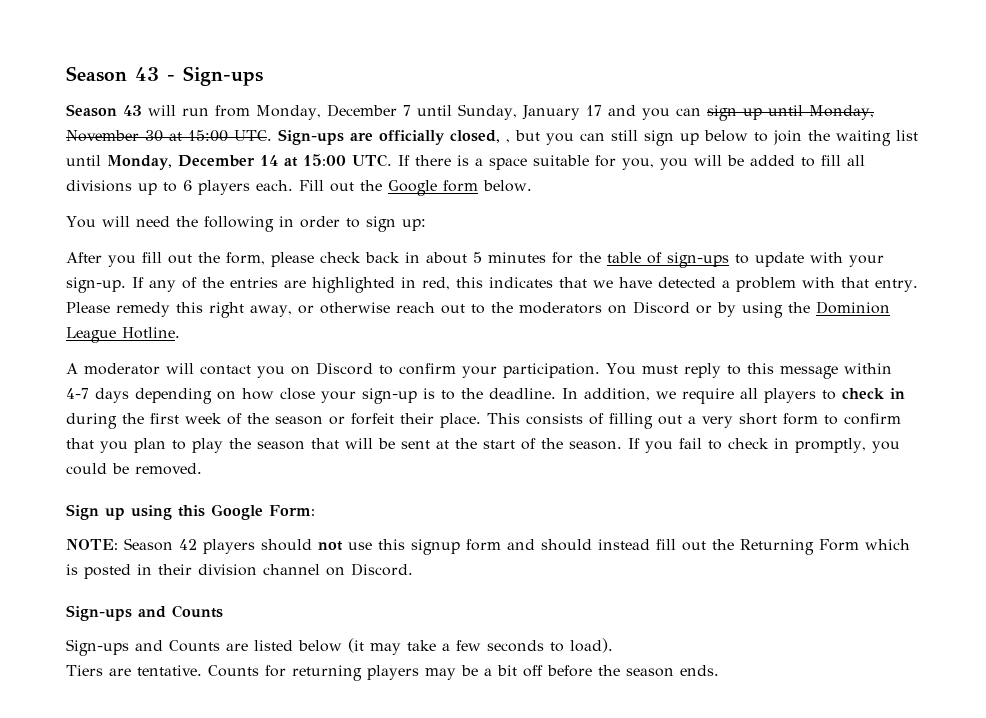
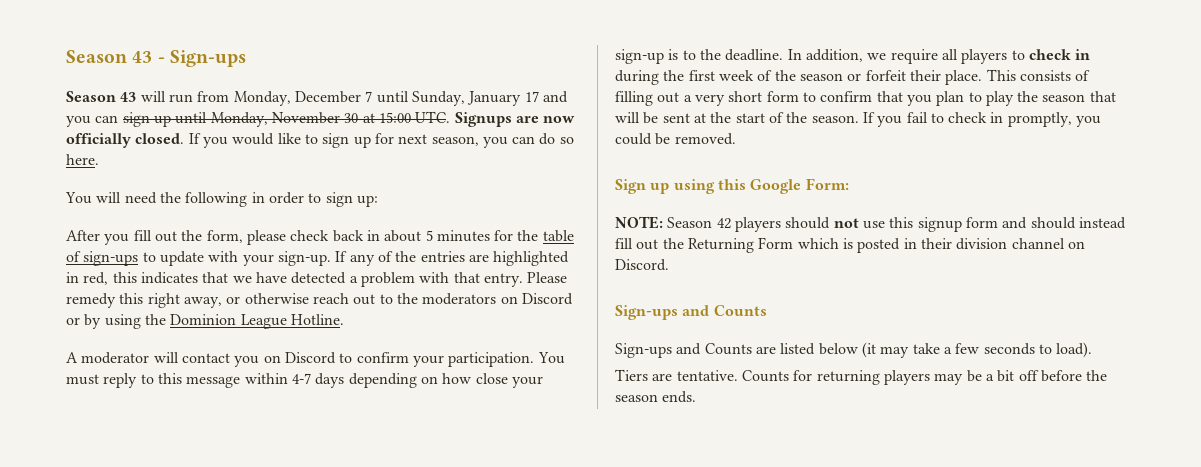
[278,129,918,146] [66,154,865,170] [66,180,532,196] Sign-ups are officially closed, , but you can still sign up below to join the waiting list until Monday, December 14 at 15:00 UTC. If there is a space suitable for you, you will be added to fill all divisions up to 6 players each. Fill out the Google form below. -> [454,112,576,127] [66,133,574,148] [66,154,99,165] Signups are now officially closed. If you would like to sign up for next season, you can do so here.

